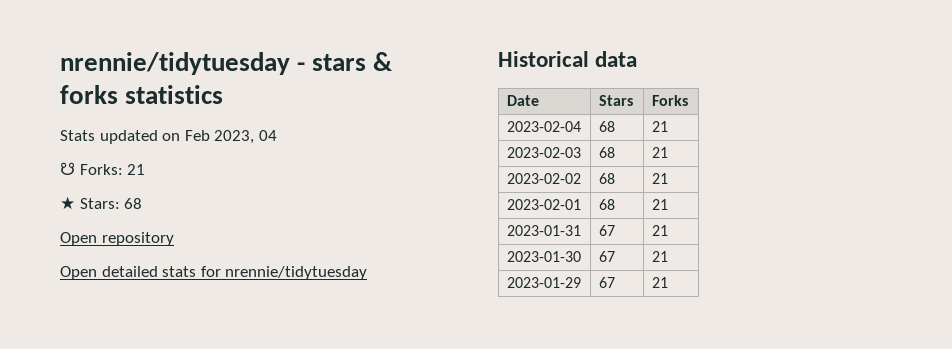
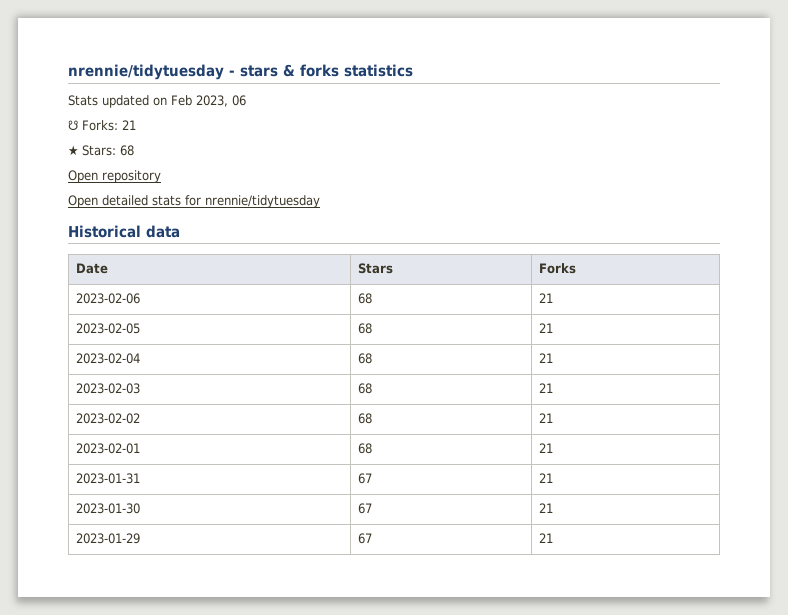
[258,130,277,141] 04 -> [232,95,246,106] 06
(688, 100) none -> [75,293,140,304] [357,293,372,304] [538,293,553,303] [75,323,140,334] [357,323,372,334] [538,323,553,333] // 2023-02-06 | 68 | 21 // 2023-02-05 | 68 | 21

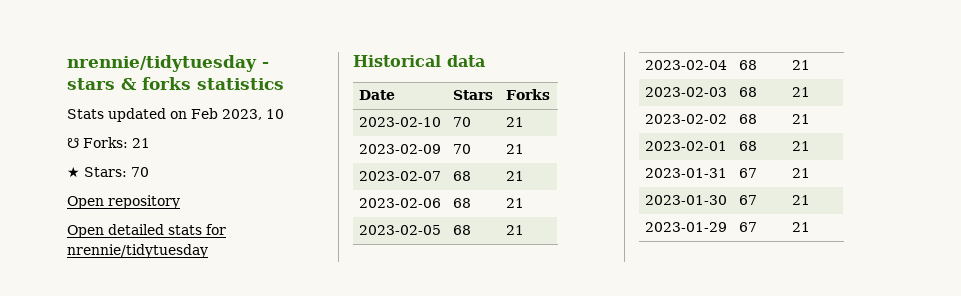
[232,95,246,106] 06 -> [266,109,284,119] 10
[120,145,134,156] 68 -> [131,167,149,177] 70
(576, 268) none -> [358,117,441,127] [452,117,471,127] [505,117,524,127] [358,144,441,154] [452,144,471,154] [505,144,524,154] [358,171,441,181] [452,171,471,181] [505,171,524,181] // 2023-02-10 | 70 | 21 // 2023-02-09 | 70 | 21 // 2023-02-07 | 68 | 21

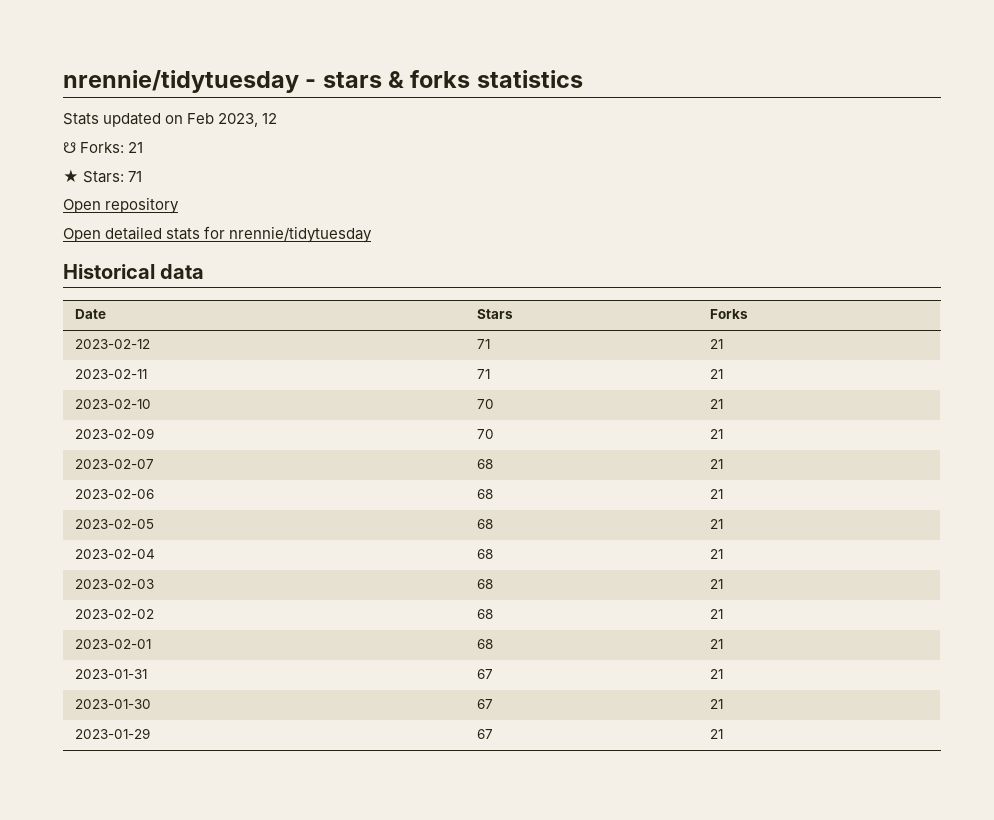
[266,109,284,119] 10 -> [262,113,278,124] 12
[131,167,149,177] 70 -> [128,171,143,182] 71
(550, 94) none -> [74,339,150,349] [476,339,490,349] [709,339,723,349] [74,369,147,379] [476,369,490,379] [709,369,723,379] // 2023-02-12 | 71 | 21 // 2023-02-11 | 71 | 21

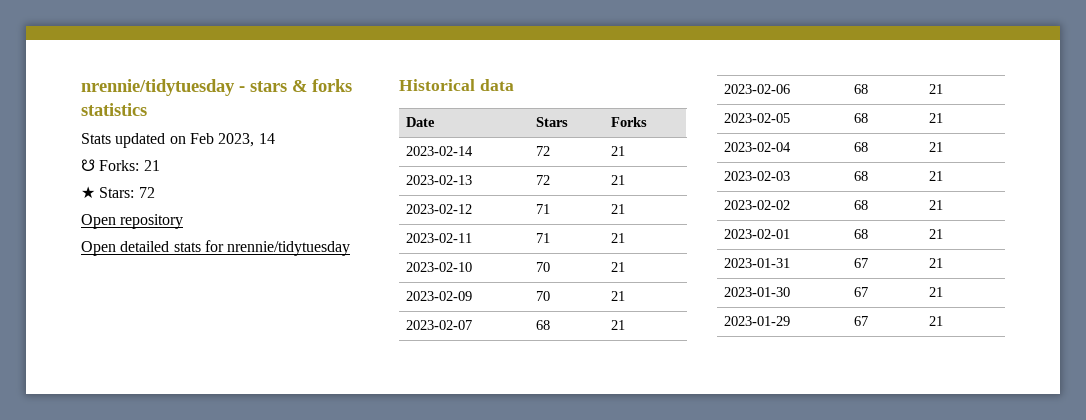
[262,113,278,124] 12 -> [258,133,275,144] 14
[128,171,143,182] 71 -> [138,187,155,198] 72
(748, 314) none -> [405,146,473,156] [535,146,550,156] [610,146,625,156] [405,175,472,185] [535,175,550,185] [610,175,625,185] // 2023-02-14 | 72 | 21 // 2023-02-13 | 72 | 21

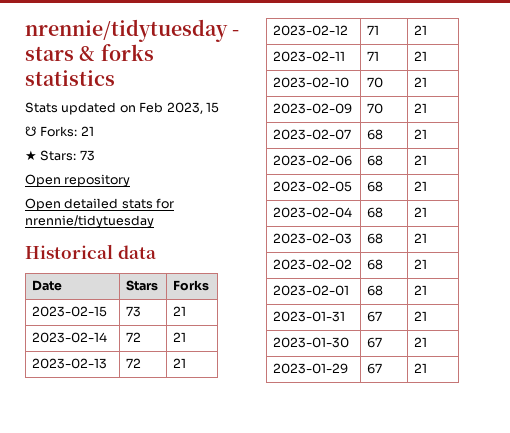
[258,133,275,144] 14 -> [205,102,219,113] 15
[138,187,155,198] 72 -> [79,150,95,161] 73
(647, 122) none -> [32,306,108,317] [126,306,142,317] [173,306,187,316] // 2023-02-15 | 73 | 21

